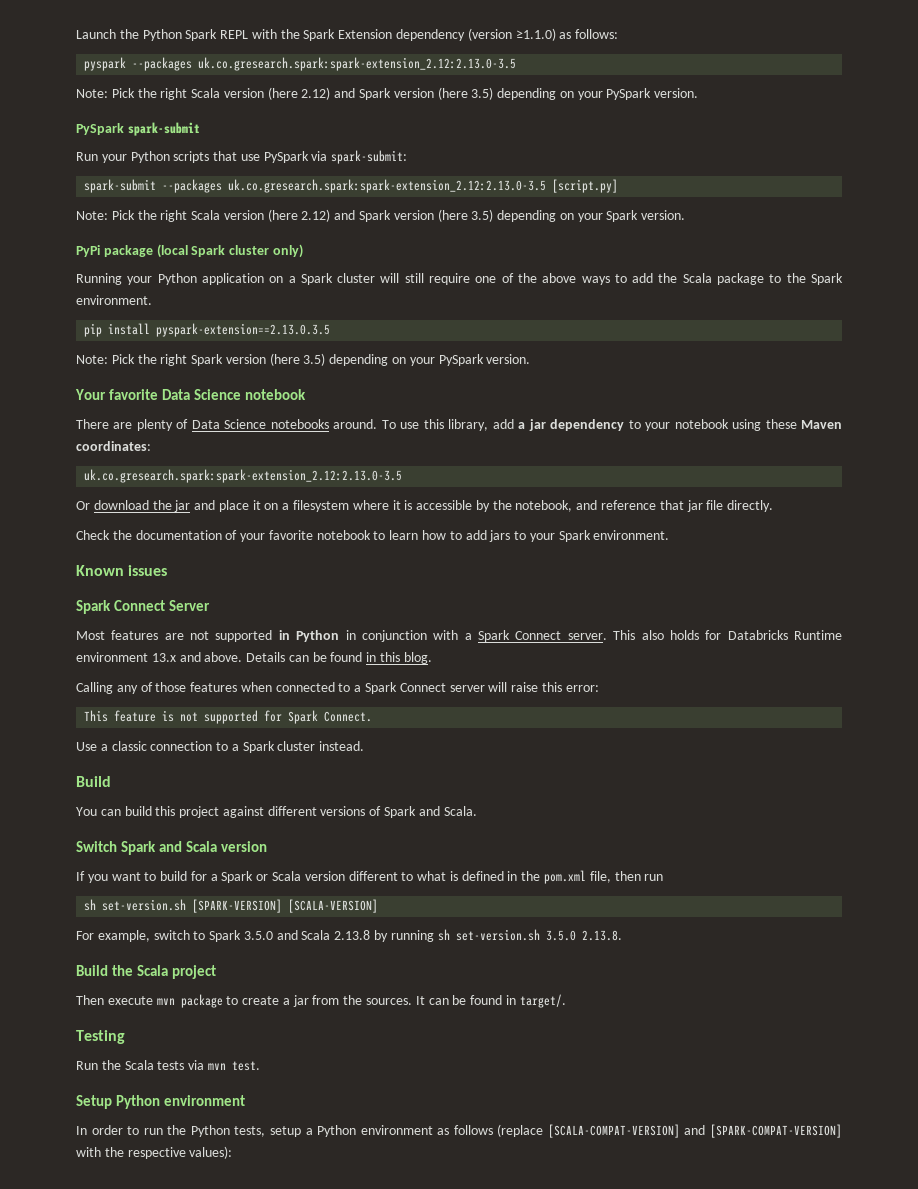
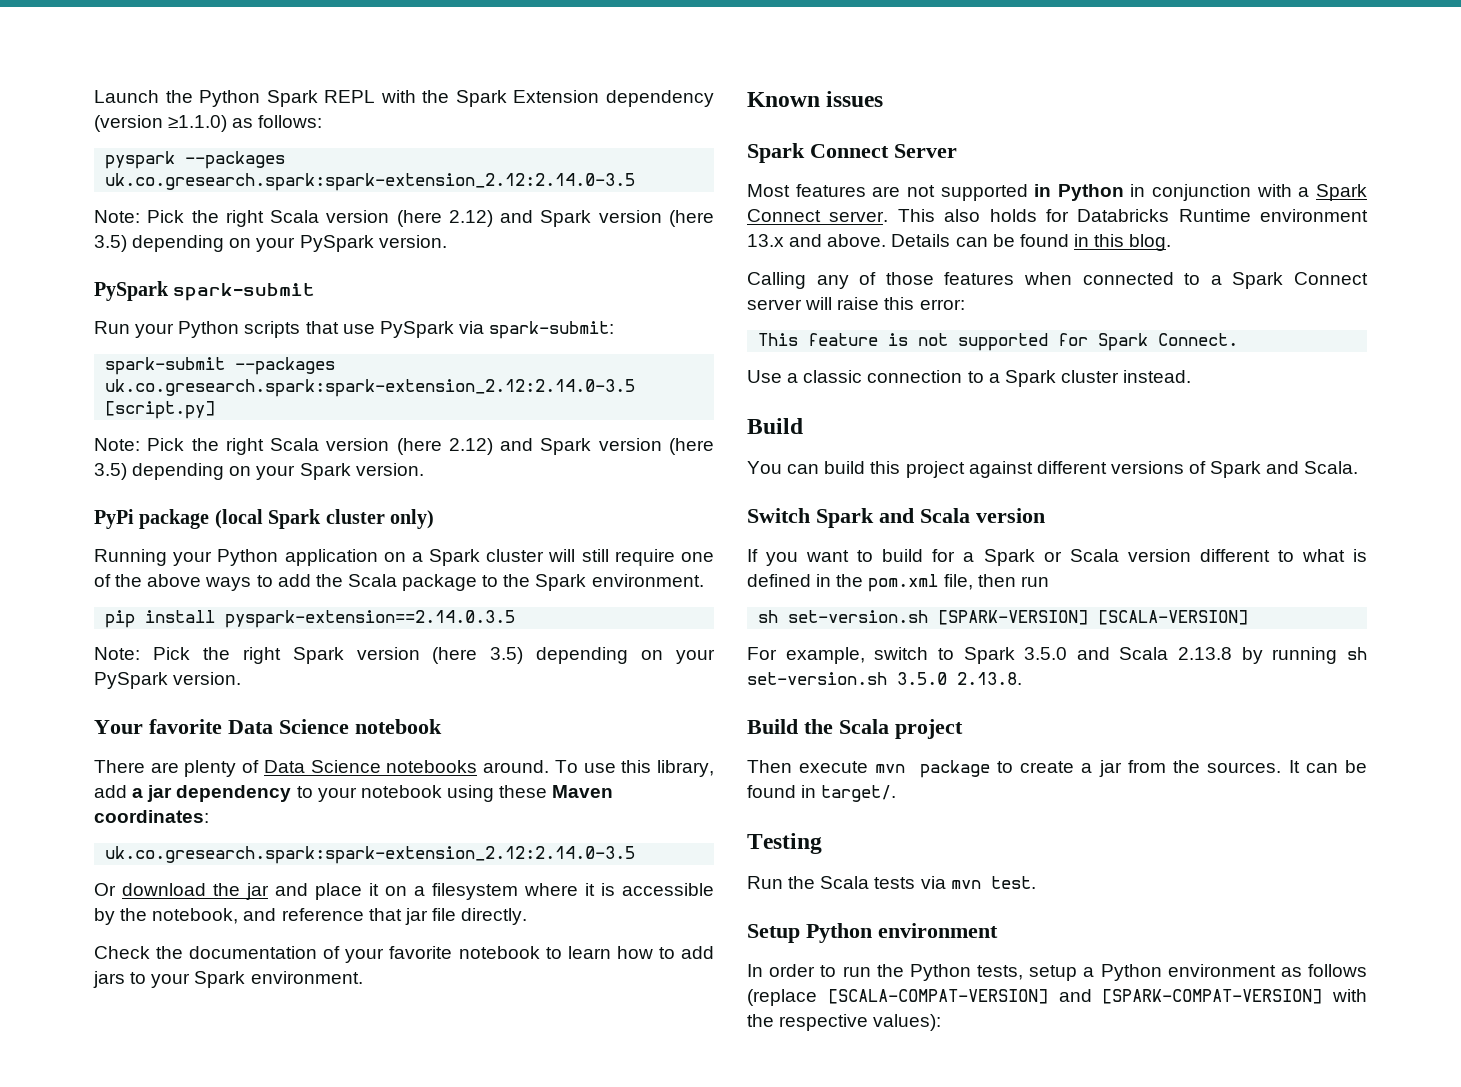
[198,57,517,71] uk.co.gresearch.spark:spark-extension_2.12:2.13.0-3.5 -> [105,173,636,191] uk.co.gresearch.spark:spark-extension_2.12:2.14.0-3.5
[228,179,547,193] uk.co.gresearch.spark:spark-extension_2.12:2.13.0-3.5 -> [105,379,636,397] uk.co.gresearch.spark:spark-extension_2.12:2.14.0-3.5
[156,323,331,337] pyspark-extension==2.13.0.3.5 -> [225,610,516,628] pyspark-extension==2.14.0.3.5
[84,469,403,483] uk.co.gresearch.spark:spark-extension_2.12:2.13.0-3.5 -> [105,846,636,864] uk.co.gresearch.spark:spark-extension_2.12:2.14.0-3.5

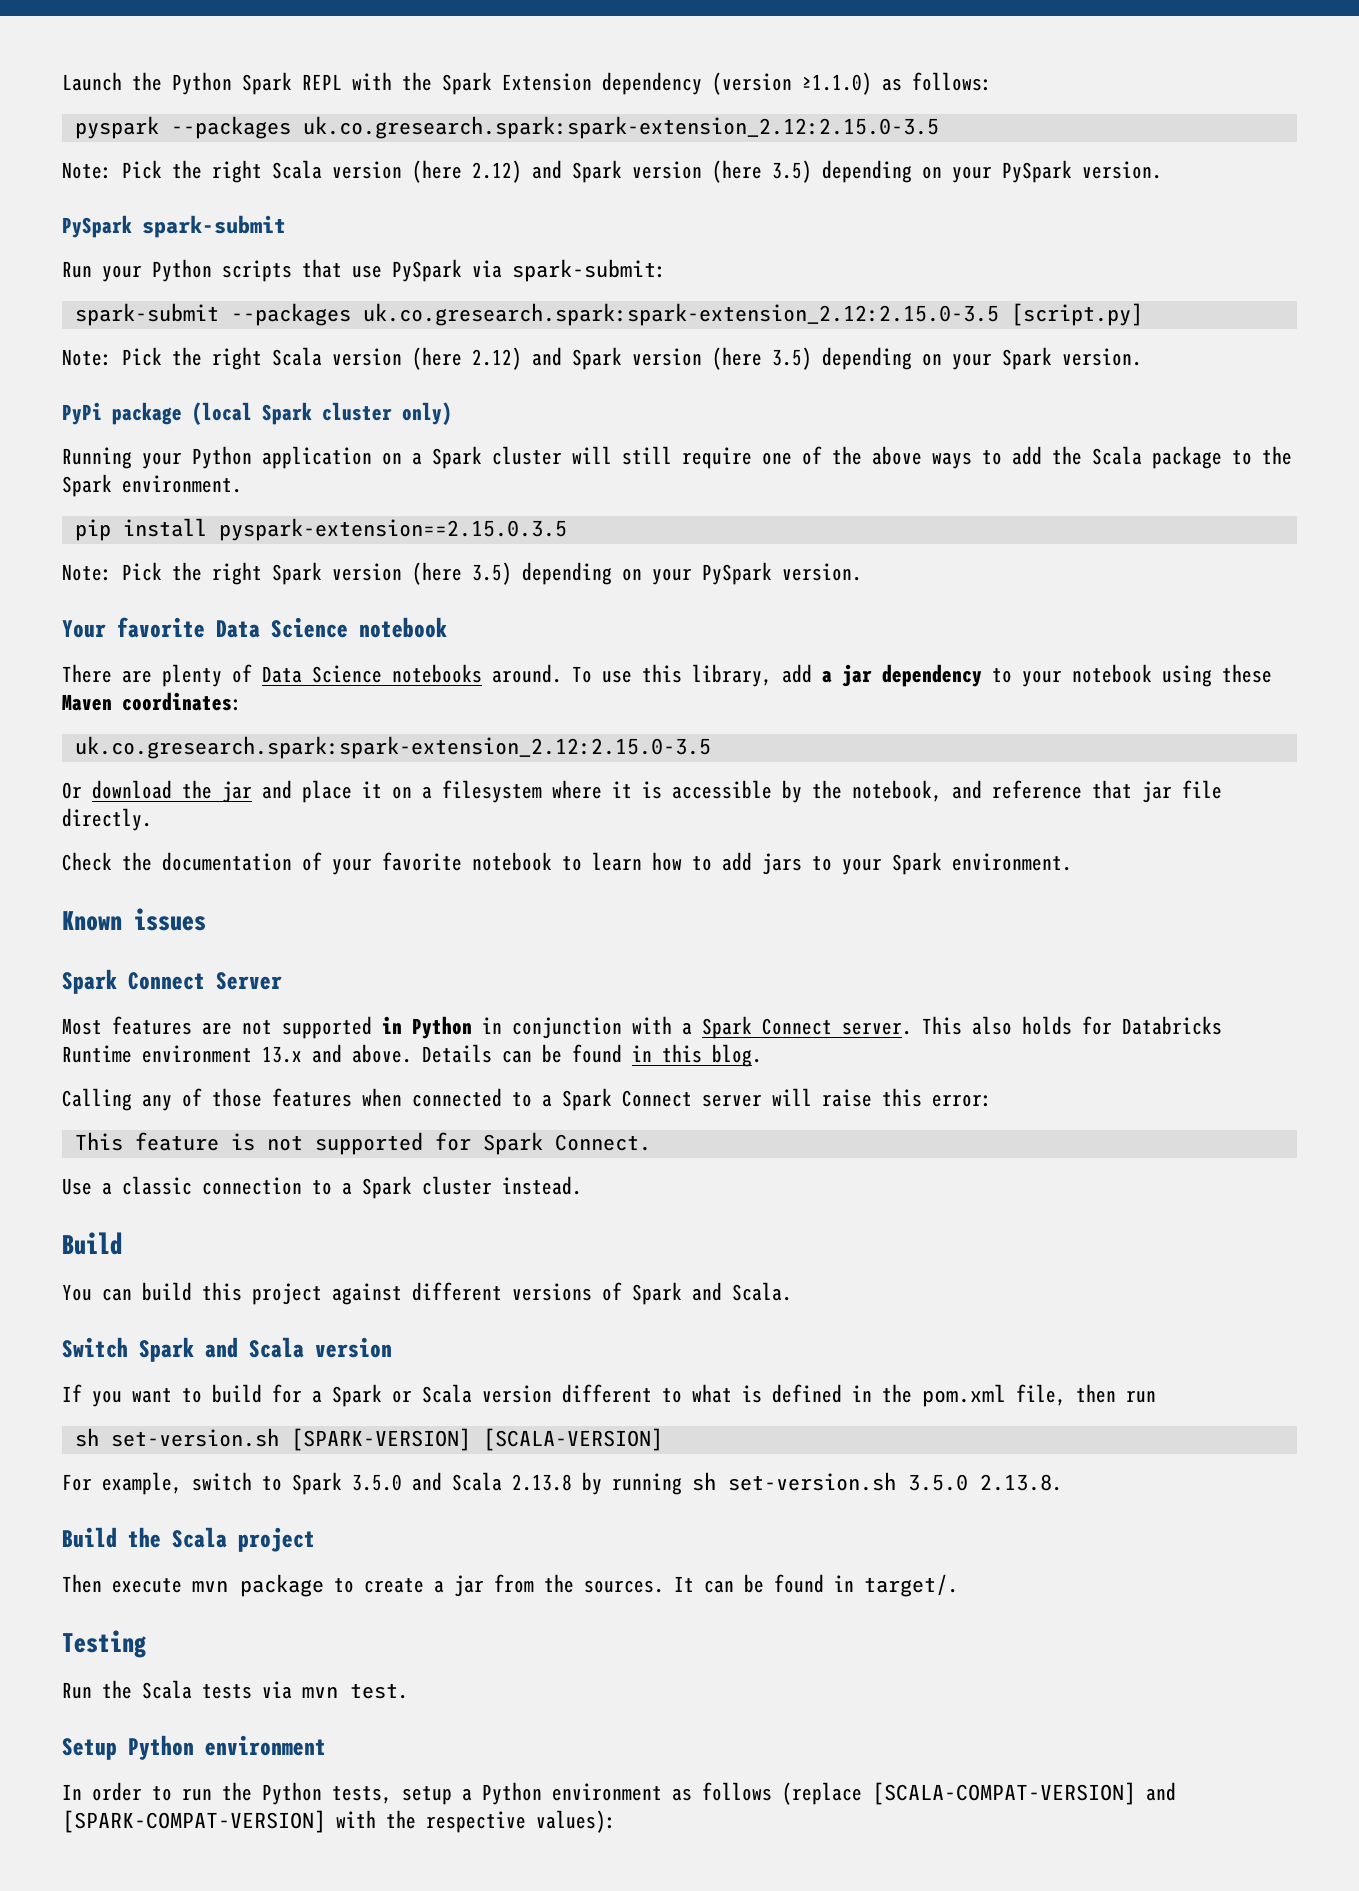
[105,173,636,191] uk.co.gresearch.spark:spark-extension_2.12:2.14.0-3.5 -> [302,116,939,139] uk.co.gresearch.spark:spark-extension_2.12:2.15.0-3.5
[105,379,636,397] uk.co.gresearch.spark:spark-extension_2.12:2.14.0-3.5 -> [362,303,999,326] uk.co.gresearch.spark:spark-extension_2.12:2.15.0-3.5
[225,610,516,628] pyspark-extension==2.14.0.3.5 -> [218,518,567,541] pyspark-extension==2.15.0.3.5
[105,846,636,864] uk.co.gresearch.spark:spark-extension_2.12:2.14.0-3.5 -> [74,736,711,759] uk.co.gresearch.spark:spark-extension_2.12:2.15.0-3.5

